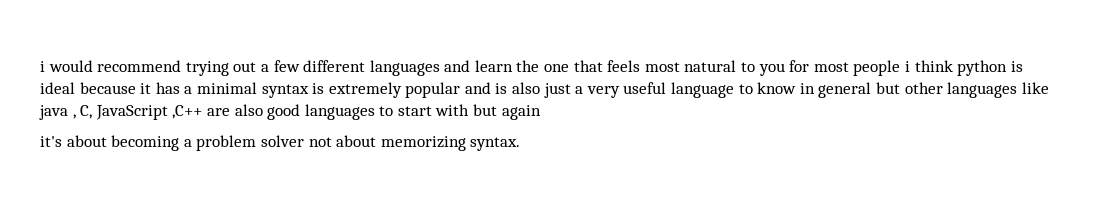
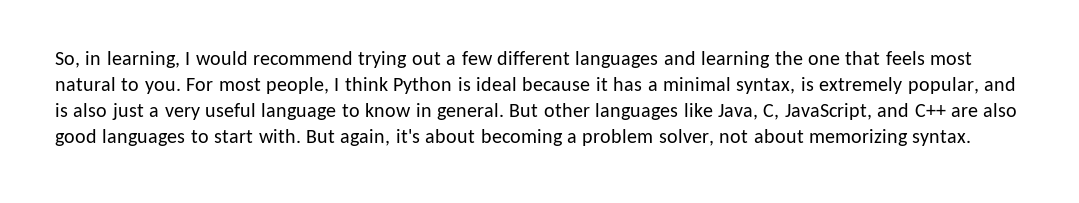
[40,61,45,72] i -> [55,51,191,68] So, in learning, I
[474,60,513,72] learn -> [701,51,771,68] learning
[758,60,1008,76] you for most people i think python -> [144,77,453,94] you. For most people, I think Python
[261,84,309,98] syntax -> [736,78,796,94] syntax,
[405,82,461,98] popular -> [907,77,979,94] popular,
[818,82,900,98] general but -> [436,103,539,120] general. But
[39,105,203,120] java , C, JavaScript ,C++ -> [717,103,946,120] Java, C, JavaScript, and C++
[435,104,541,120] with but again // -> [258,129,391,146] with. But again,
[260,135,304,147] solver -> [658,129,714,146] solver,

